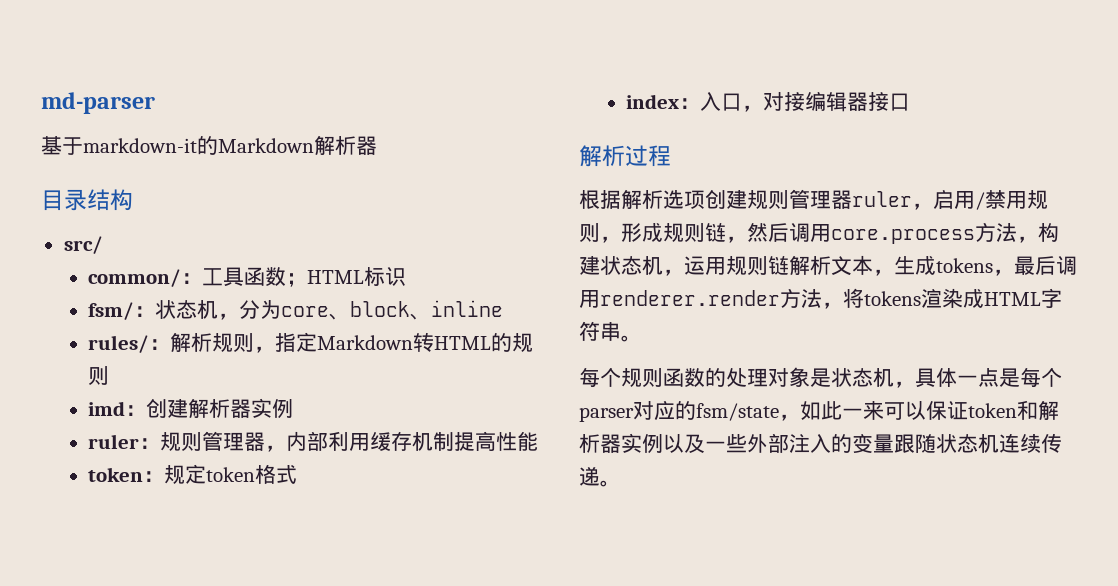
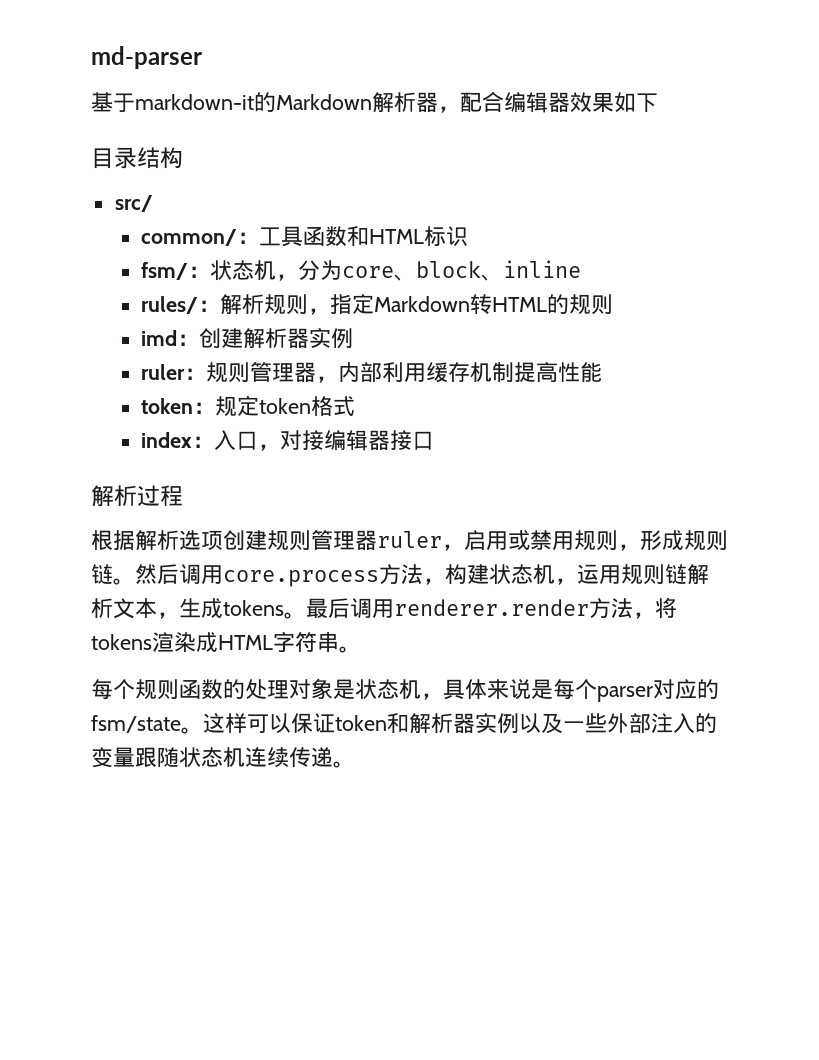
(377, 145) none -> [438,91,658,113] ，配合编辑器效果如下
[286,273,308,287] ； -> [347,226,370,246] 和
[975,192,985,210] / -> [508,530,530,550] 或
[726,236,747,243] ， -> [113,578,135,585] 。
[993,269,1014,276] ， -> [284,612,306,619] 。
[957,368,999,387] 一点 -> [487,679,531,700] 来说
[779,401,884,421] ，如此一来 -> [180,713,247,734] 。这样

